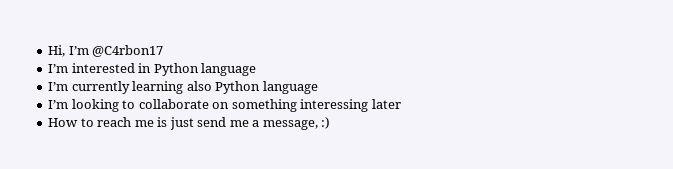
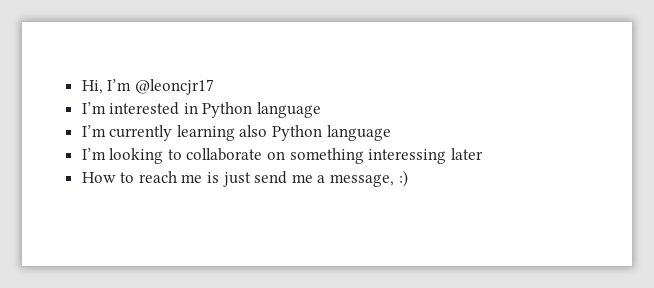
[92,45,164,57] @C4rbon17 -> [134,79,214,95] @leoncjr17

